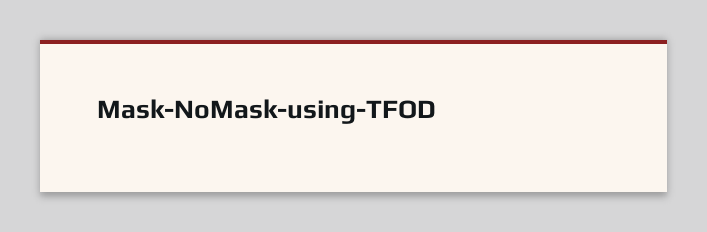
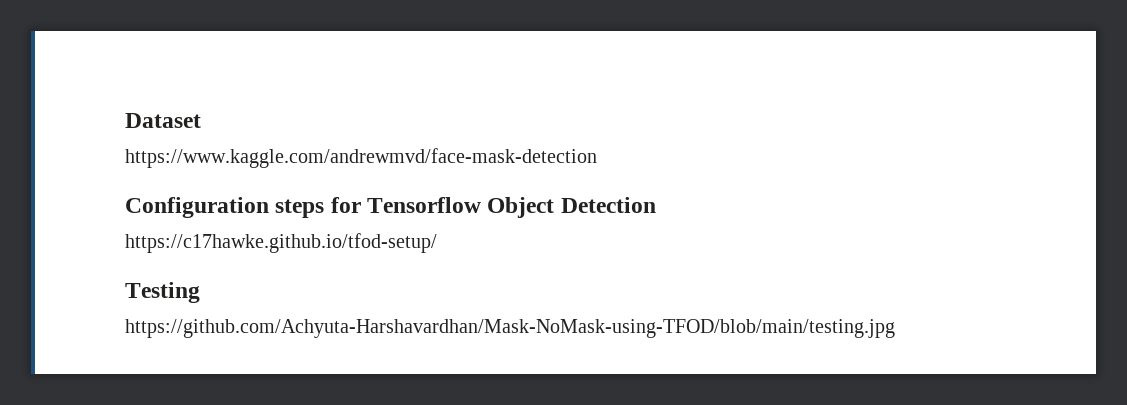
[97,99,436,124] Mask-NoMask-using-TFOD -> [125,113,201,128] [125,148,597,168] [125,197,656,218] [125,233,437,253] [125,282,200,303] [125,319,895,338] Dataset // https://www.kaggle.com/andrewmvd/face-mask-detection // Configuration steps for Tensorflow Object Detection // https://c17hawke.github.io/tfod-setup/ // Testing // https://github.com/Achyuta-Harshavardhan/Mask-NoMask-using-TFOD/blob/main/testing.jpg

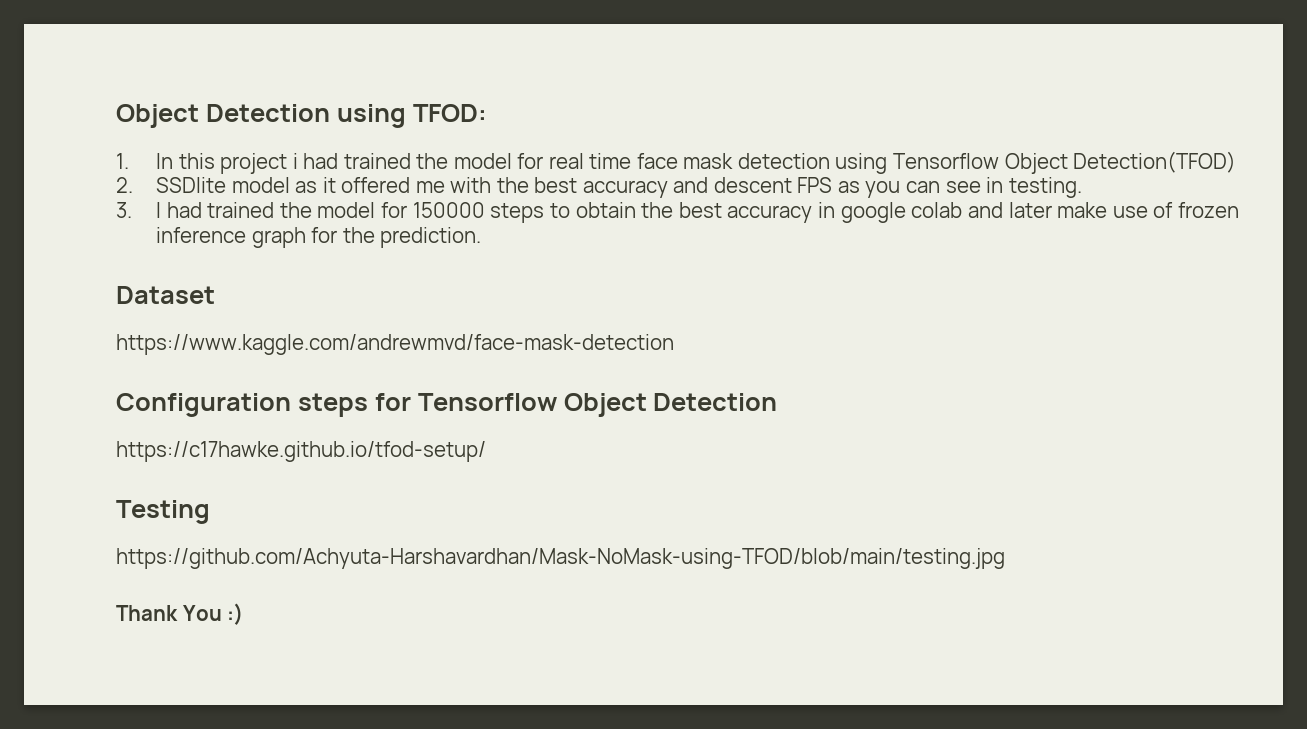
(125, 120) none -> [116,104,487,128] [116,151,1237,174] [116,177,1082,198] [116,202,1240,223] [155,227,482,248] Object Detection using TFOD: // 1. In this project i had trained the model for real time face mask detection using Tensorflow Object Detection(TFOD) // 2. SSDlite model as it offered me with the best accuracy and descent FPS as you can see in testing. // 3. I had trained the model for 150000 steps to obtain the best accuracy in google colab and later make use of frozen inference graph for the prediction. //
(895, 328) none -> [116,603,244,625] // Thank You :)

